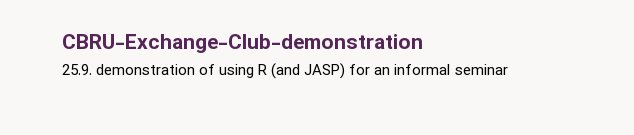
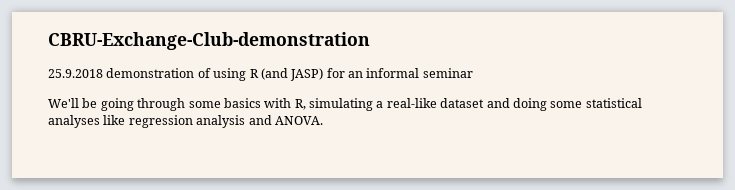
[62,64,92,75] 25.9. -> [48,69,103,78] 25.9.2018
(508, 69) none -> [48,98,642,111] [48,115,323,128] // We'll be going through some basics with R, simulating a real-like dataset and doing some statistical analyses like regression analysis and ANOVA.

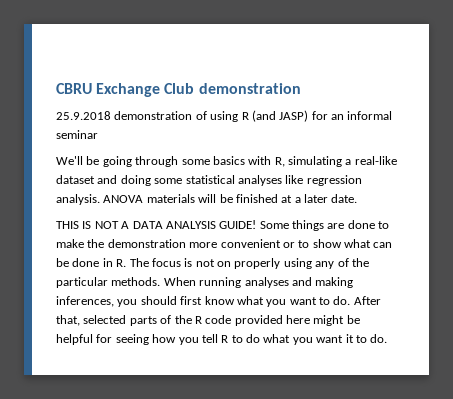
[48,32,370,50] CBRU-Exchange-Club-demonstration -> [56,83,301,97] CBRU Exchange Club demonstration
[196,115,323,128] analysis and ANOVA. -> [56,194,358,205] [56,220,390,231] [56,239,393,248] [56,258,369,269] [56,277,354,288] [56,296,381,307] [56,315,360,326] [56,334,388,345] analysis. ANOVA materials will be finished at a later date. // THIS IS NOT A DATA ANALYSIS GUIDE! Some things are done to make the demonstration more convenient or to show what can be done in R. The focus is not on properly using any of the particular methods. When running analyses and making inferences, you should first know what you want to do. After that, selected parts of the R code provided here might be helpful for seeing how you tell R to do what you want it to do.

